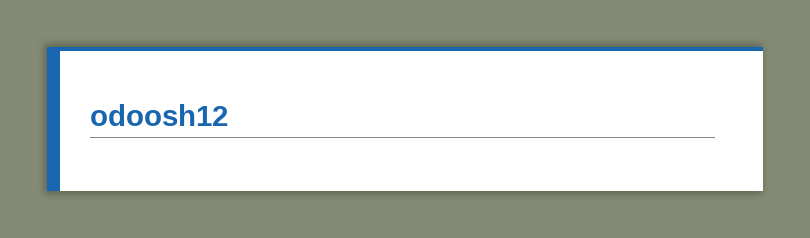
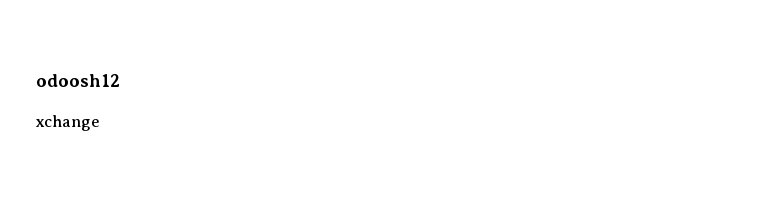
(228, 115) none -> [36,115,100,131] // xchange

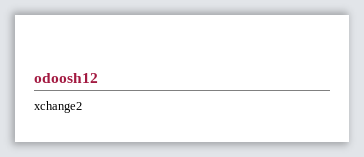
[36,115,100,131] xchange -> [34,101,82,113] xchange2

